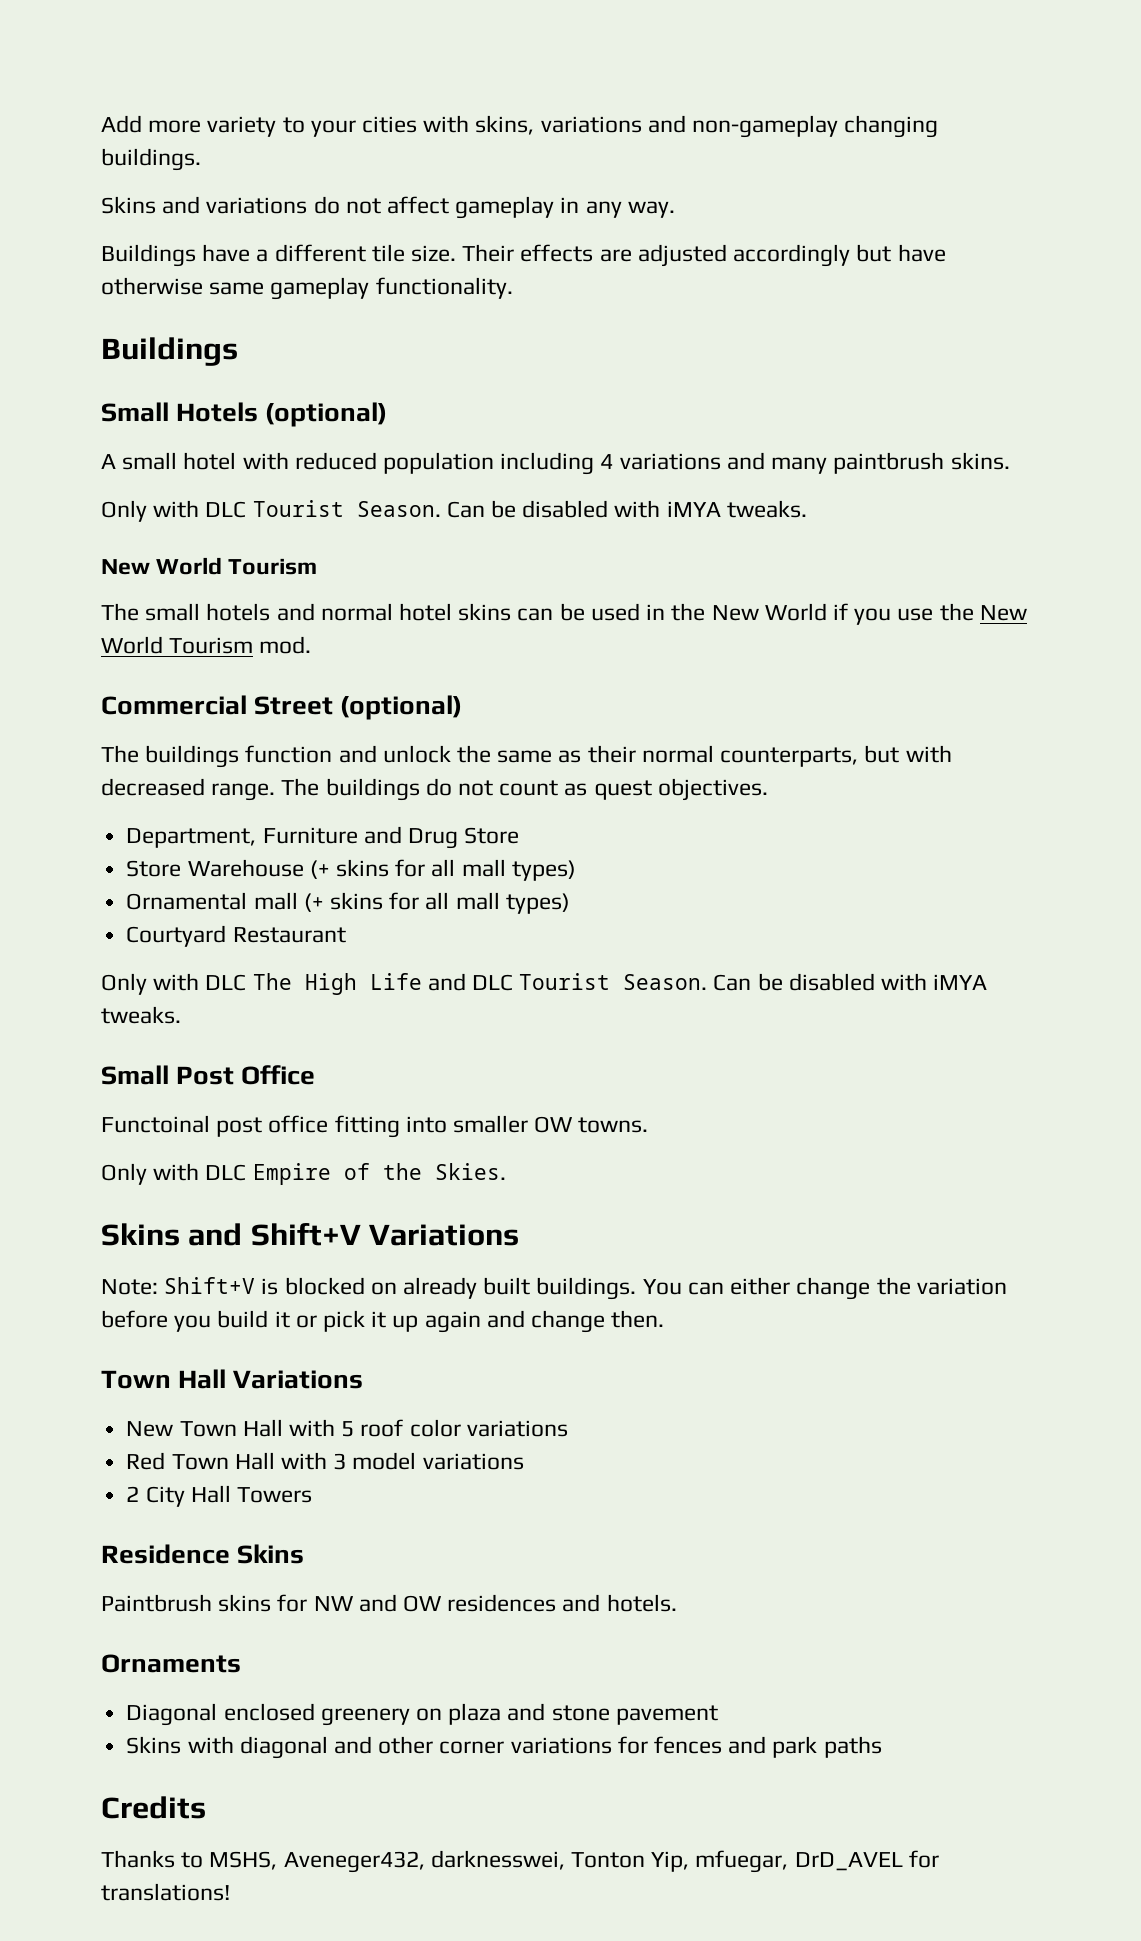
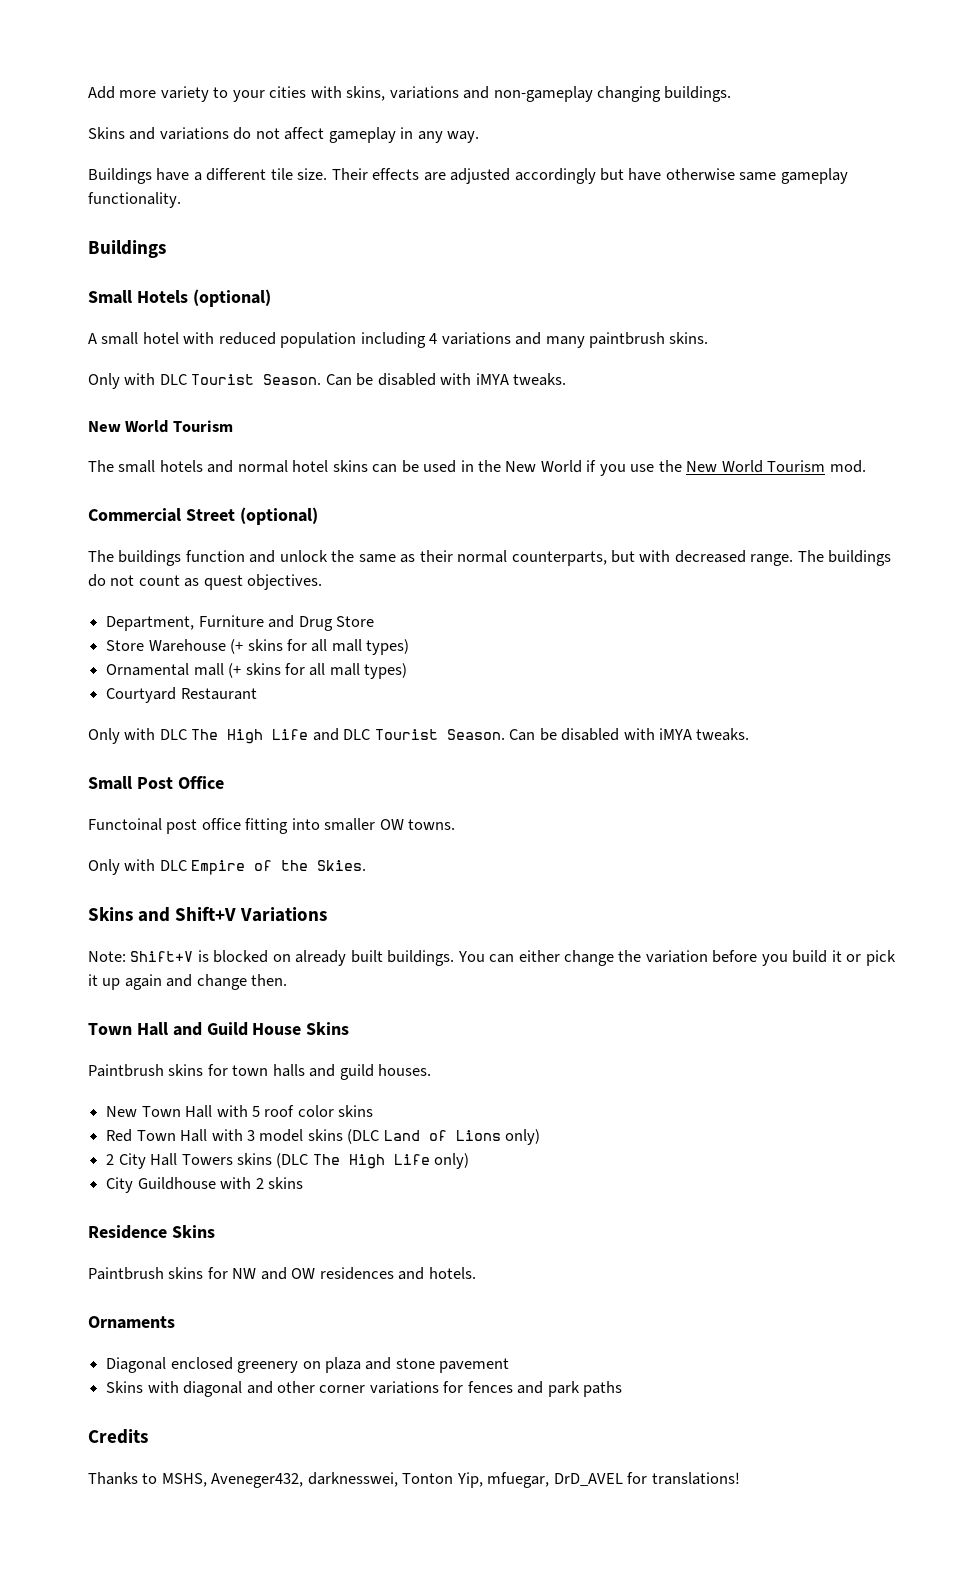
[233,1370,364,1389] Variations -> [172,1022,350,1036] [88,1064,432,1080] and Guild House Skins // Paintbrush skins for town halls and guild houses.
[466,1420,568,1437] variations -> [338,1105,374,1117] skins
[422,1453,524,1470] [126,1485,312,1507] variations // 2 City Hall Towers -> [307,1129,541,1145] [106,1153,470,1169] [106,1177,303,1193] skins (DLC Land of Lions only) // 2 City Hall Towers skins (DLC The High Life only) // City Guildhouse with 2 skins

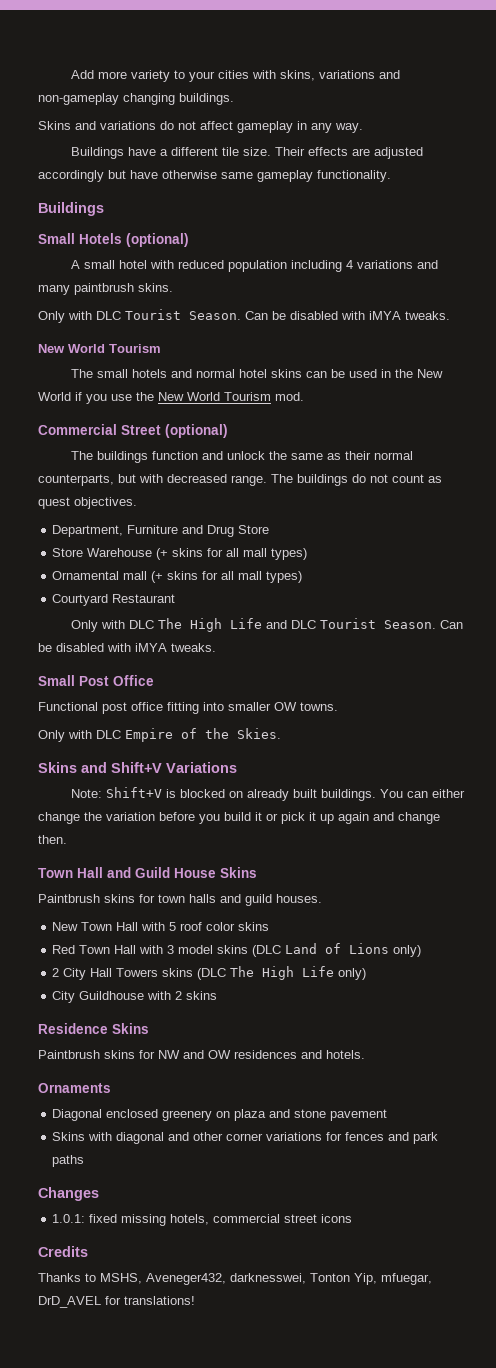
[88,818,162,831] Functoinal -> [38,702,98,711] Functional
(623, 1389) none -> [38,1187,99,1201] [52,1214,353,1226] // Changes // 1.0.1: fixed missing hotels, commercial street icons

